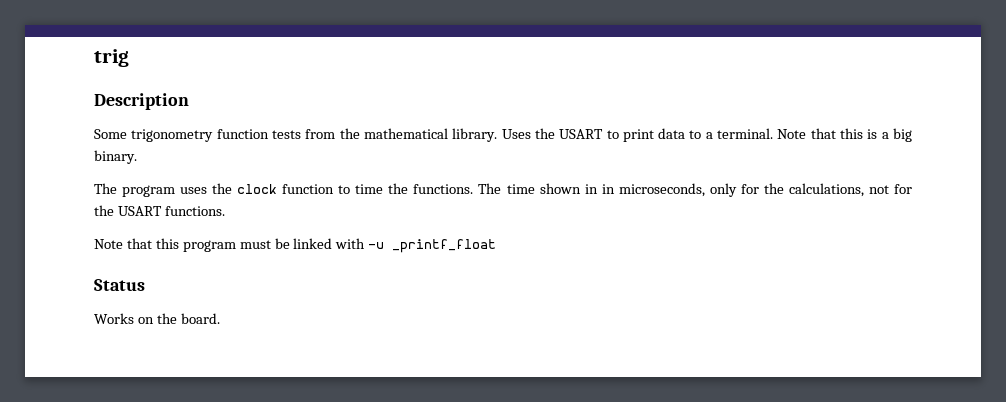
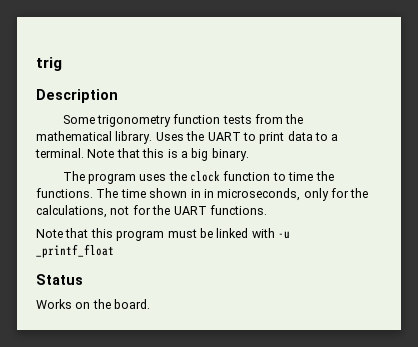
[559,129,604,139] USART -> [207,132,241,141] UART
[117,206,162,216] USART -> [173,206,207,215] UART

